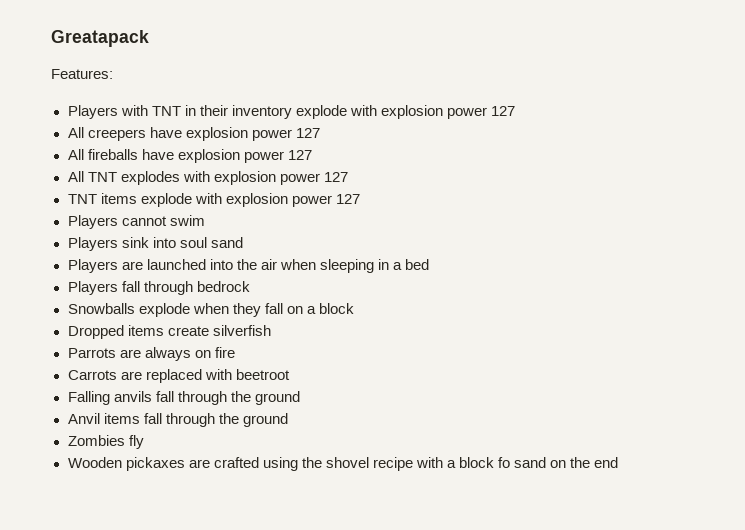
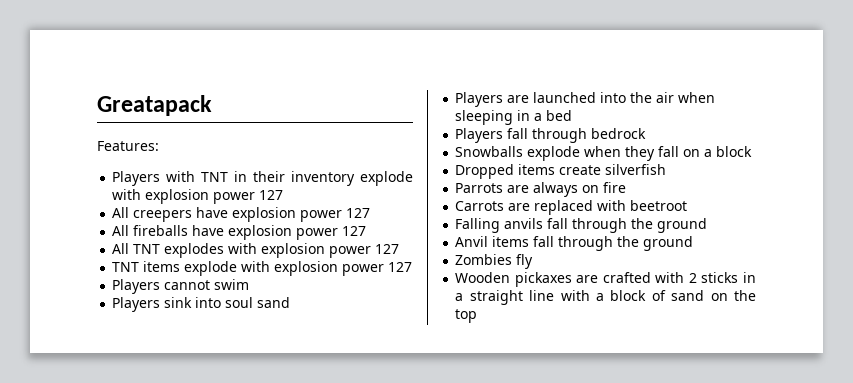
[262,457,413,471] using the shovel recipe -> [655,272,756,283] [455,290,555,305] with 2 sticks in a straight line
[498,457,511,468] fo -> [651,290,666,301] of
[594,457,619,468] end -> [455,309,478,323] top

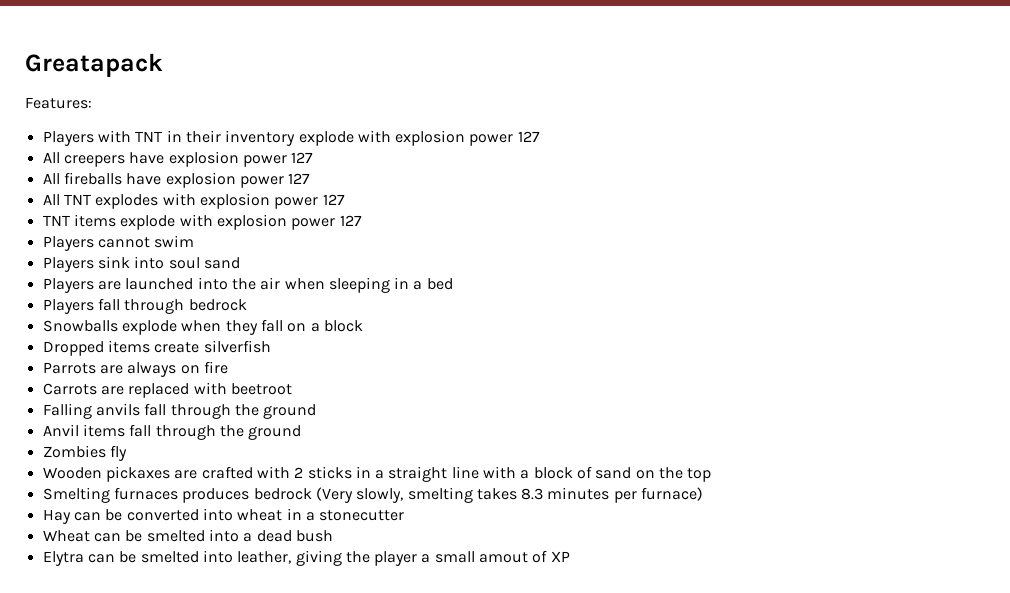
(478, 316) none -> [42,487,704,503] [42,508,405,524] [42,529,333,542] [42,550,570,566] // Smelting furnaces produces bedrock (Very slowly, smelting takes 8.3 minutes per furnace) // Hay can be converted into wheat in a stonecutter // Wheat can be smelted into a dead bush // Elytra can be smelted into leather, giving the player a small amout of XP

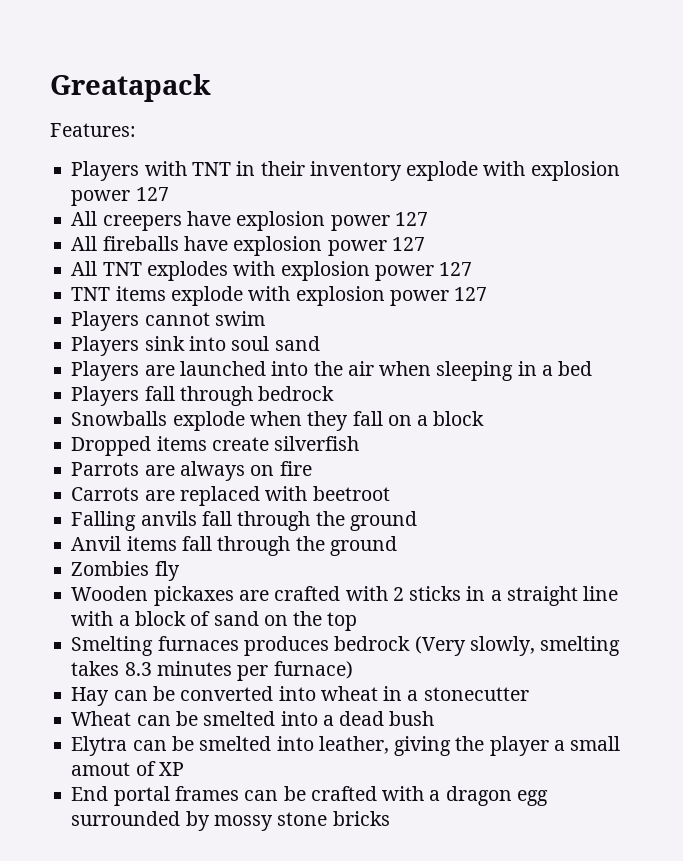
(570, 556) none -> [71,786,548,806] [71,811,390,831] // End portal frames can be crafted with a dragon egg surrounded by mossy stone bricks

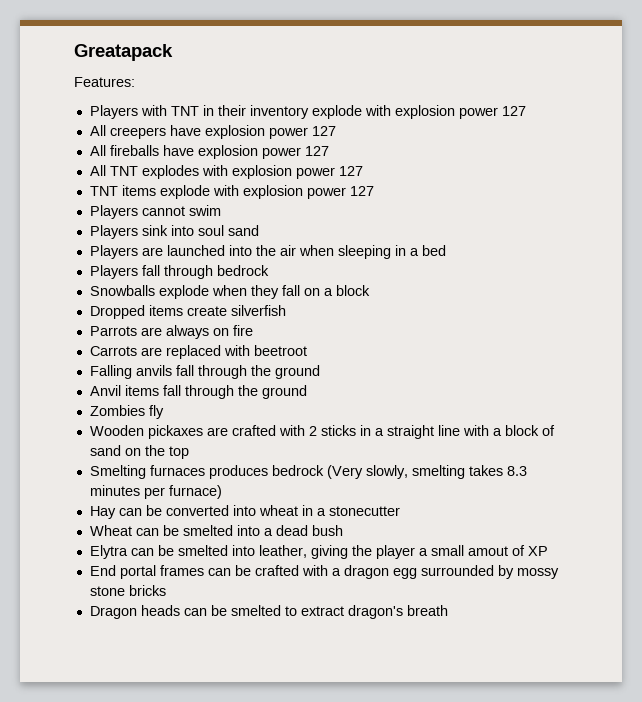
(390, 818) none -> [89,605,448,619] // Dragon heads can be smelted to extract dragon's breath

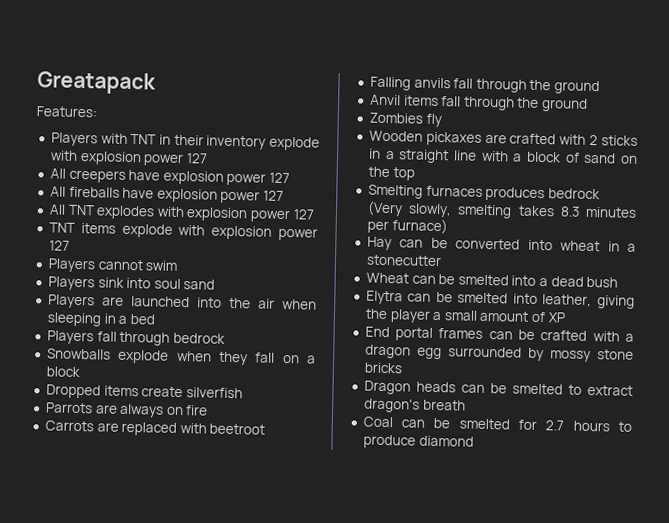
[467,546,508,556] amout -> [479,310,530,322] amount
(448, 610) none -> [362,416,632,432] [362,434,474,449] // Coal can be smelted for 2.7 hours to produce diamond

